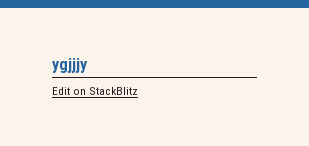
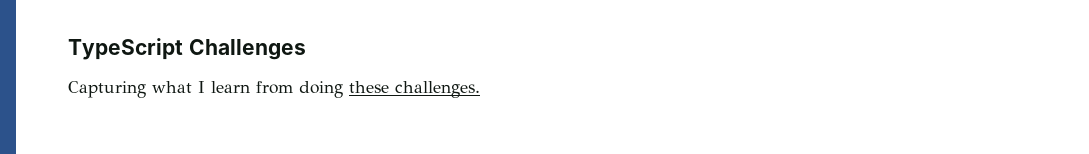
[52,58,88,73] [52,87,139,95] ygjjjy // Edit on StackBlitz -> [68,38,306,60] [68,81,480,98] TypeScript Challenges // Capturing what I learn from doing these challenges.

